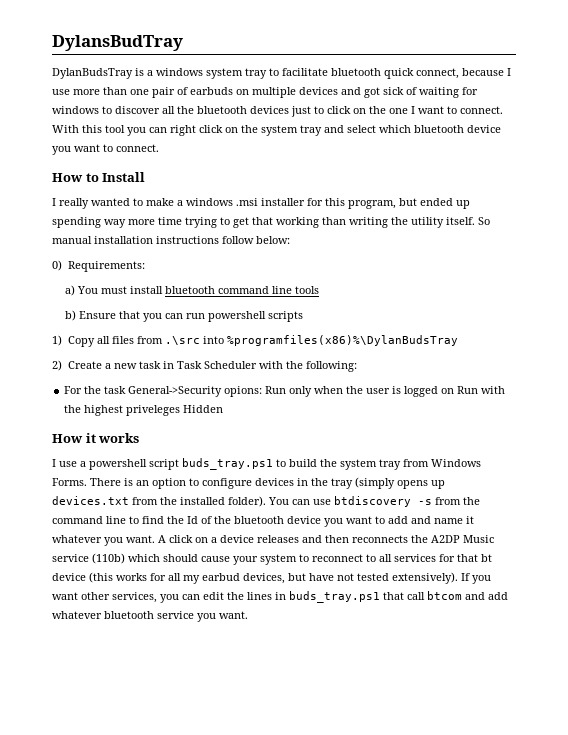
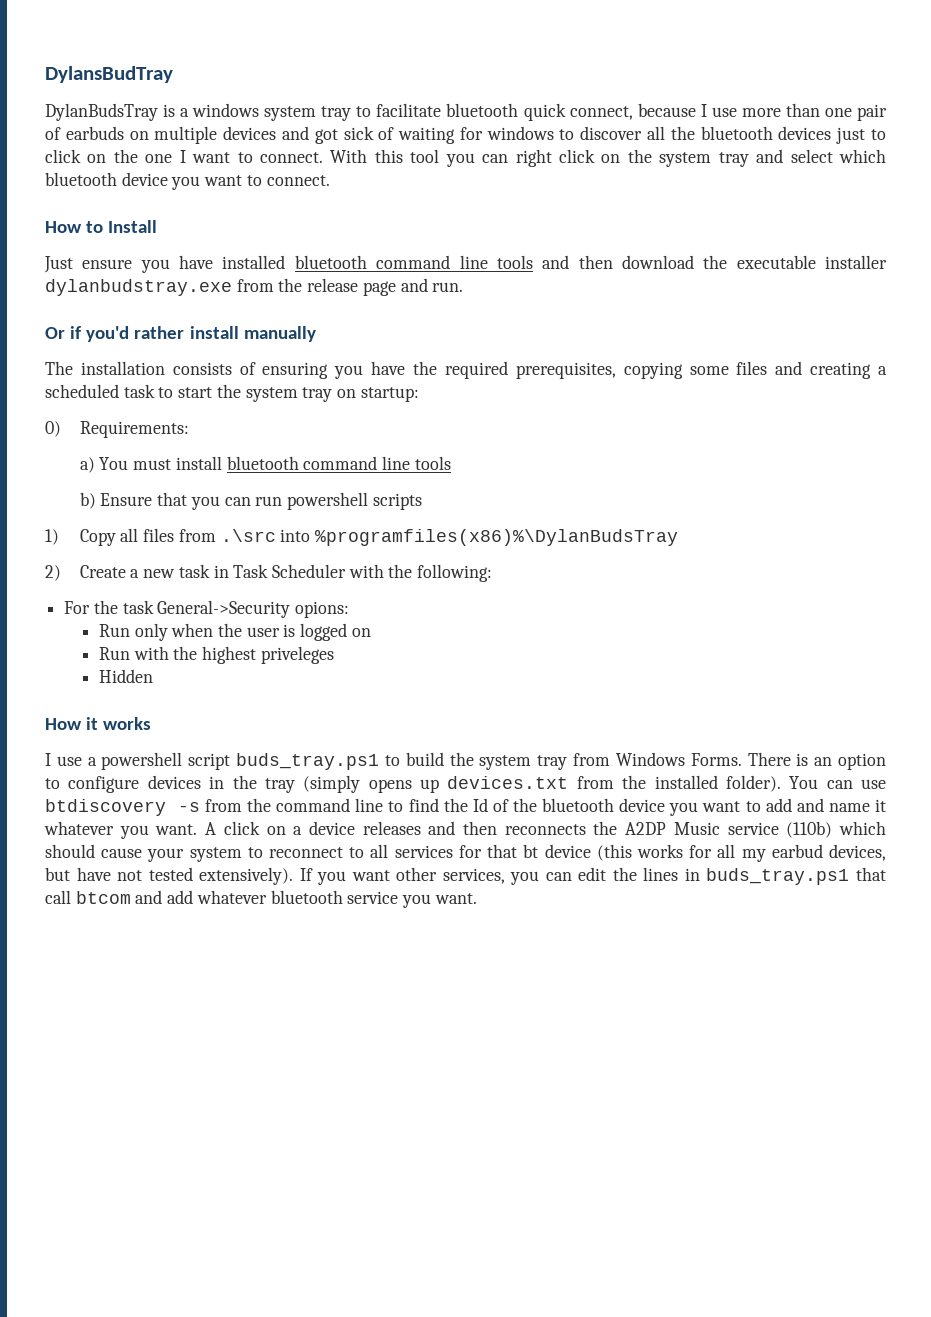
[52,198,470,209] [52,217,490,228] [52,236,290,244] I really wanted to make a windows .msi installer for this program, but ended up spending way more time trying to get that working than writing the utility itself. So manual installation instructions follow below: -> [44,255,888,273] [45,278,464,296] [45,326,316,342] [45,361,888,379] [45,384,419,402] Just ensure you have installed bluetooth command line tools and then download the executable installer dylanbudstray.exe from the release page and run. // Or if you'd rather install manually // The installation consists of ensuring you have the required prerequisites, copying some files and creating a scheduled task to start the system tray on startup:
(263, 391) none -> (350, 609) //
(455, 391) none -> (371, 632) //
(181, 410) none -> (334, 655) //

